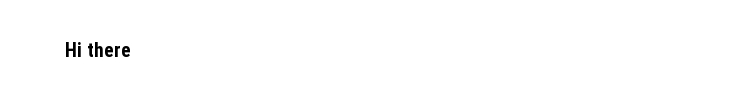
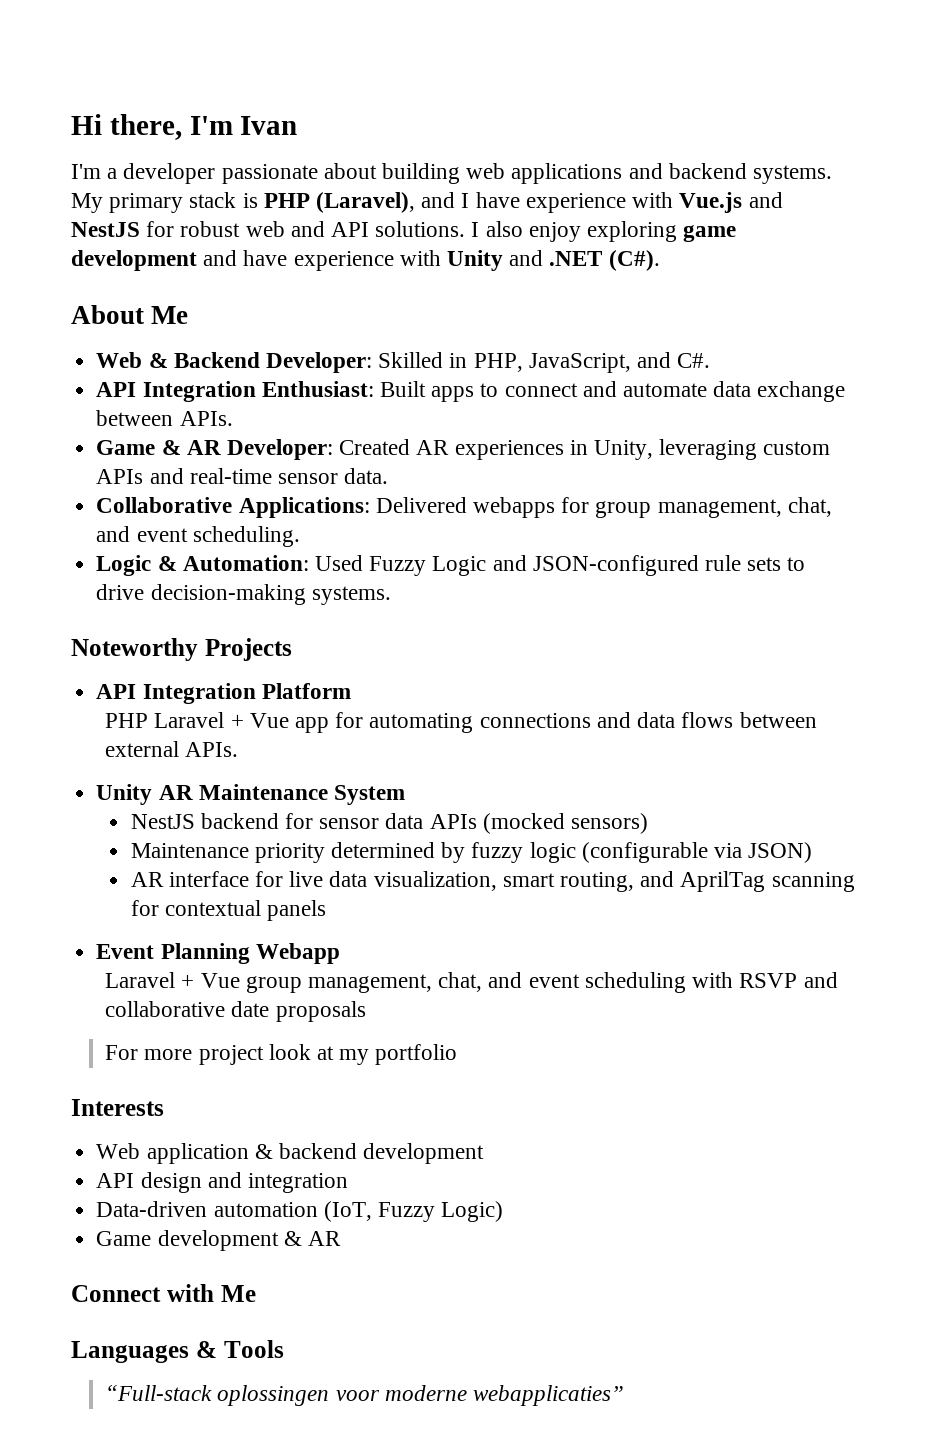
[87,42,132,57] there -> [109,114,298,140] [71,163,833,184] [71,192,783,213] [71,221,737,242] [71,250,660,271] [71,305,189,324] [96,352,711,373] [96,381,846,402] [96,410,233,426] [96,439,831,460] [96,468,389,484] [96,497,832,518] [96,526,300,547] [96,555,806,576] [96,584,391,605] [71,638,292,661] [96,683,351,704] [105,712,817,733] [105,741,239,757] [96,784,405,805] [130,813,648,834] [130,842,813,863] [130,871,855,892] [130,900,326,921] [96,943,340,964] [105,972,838,993] [105,1001,366,1022] [105,1044,458,1065] [71,1099,164,1116] [96,1143,485,1164] [96,1172,348,1193] [96,1201,504,1222] [96,1230,341,1251] [71,1284,256,1302] [71,1340,284,1363] [105,1385,625,1406] there, I'm Ivan // I'm a developer passionate about building web applications and backend systems. My primary stack is PHP (Laravel), and I have experience with Vue.js and NestJS for robust web and API solutions. I also enjoy exploring game development and have experience with Unity and .NET (C#). // About Me // Web & Backend Developer: Skilled in PHP, JavaScript, and C#. // API Integration Enthusiast: Built apps to connect and automate data exchange between APIs. // Game & AR Developer: Created AR experiences in Unity, leveraging custom APIs and real-time sensor data. // Collaborative Applications: Delivered webapps for group management, chat, and event scheduling. // Logic & Automation: Used Fuzzy Logic and JSON-configured rule sets to drive decision-making systems. // Noteworthy Projects // API Integration Platform // PHP Laravel + Vue app for automating connections and data flows between external APIs. // Unity AR Maintenance System // NestJS backend for sensor data APIs (mocked sensors) // Maintenance priority determined by fuzzy logic (configurable via JSON) // AR interface for live data visualization, smart routing, and AprilTag scanning for contextual panels // Event Planning Webapp // Laravel + Vue group management, chat, and event scheduling with RSVP and collaborative date proposals // For more project look at my portfolio // Interests // Web application & backend development // API design and integration // Data-driven automation (IoT, Fuzzy Logic) // Game development & AR // Connect with Me // Languages & Tools // “Full-stack oplossingen voor moderne webapplicaties”

